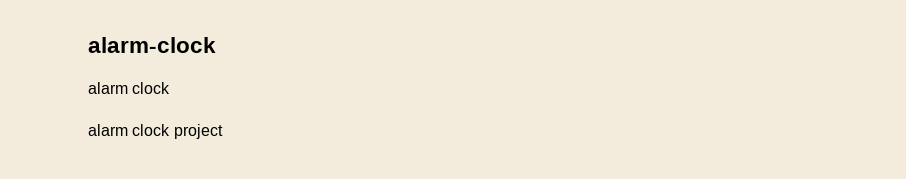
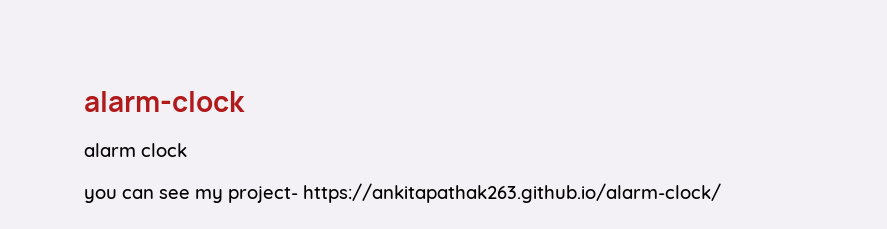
[88,124,223,139] alarm clock project -> [84,183,721,203] you can see my project- https://ankitapathak263.github.io/alarm-clock/

